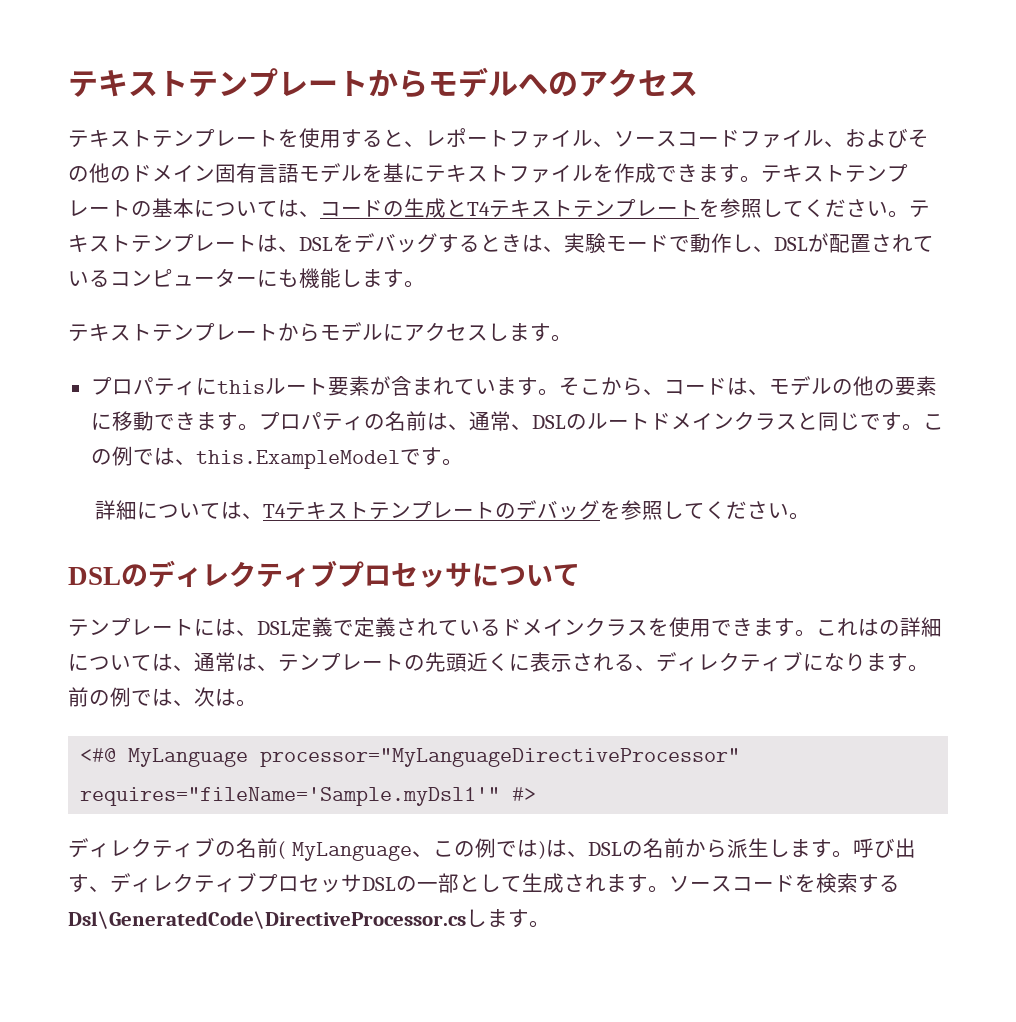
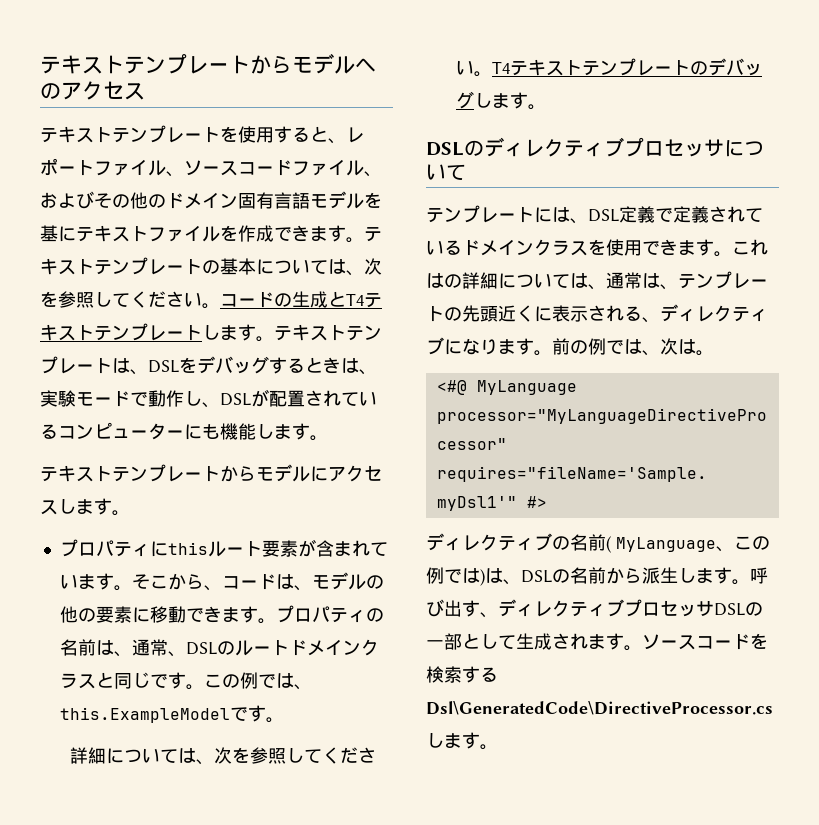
(320, 214) none -> [364,258,382,275] [40,291,220,309] 次を参照してください。
[699,198,888,218] を参照してください -> [202,324,256,341] します
(264, 516) none -> [214,747,377,764] [456,60,493,77] 次を参照してください。
[600,500,790,520] を参照してください -> [474,92,529,109] します

